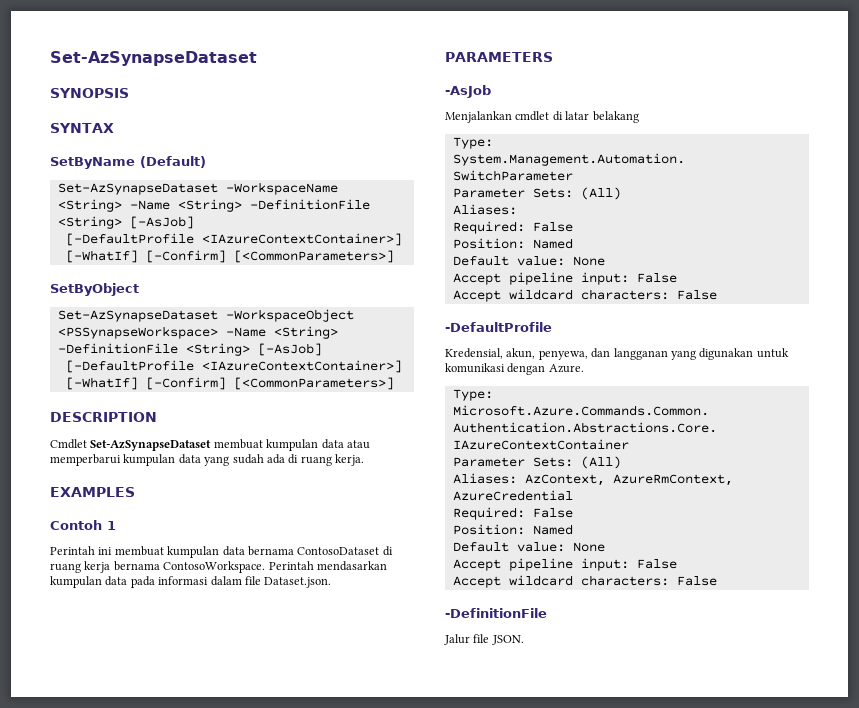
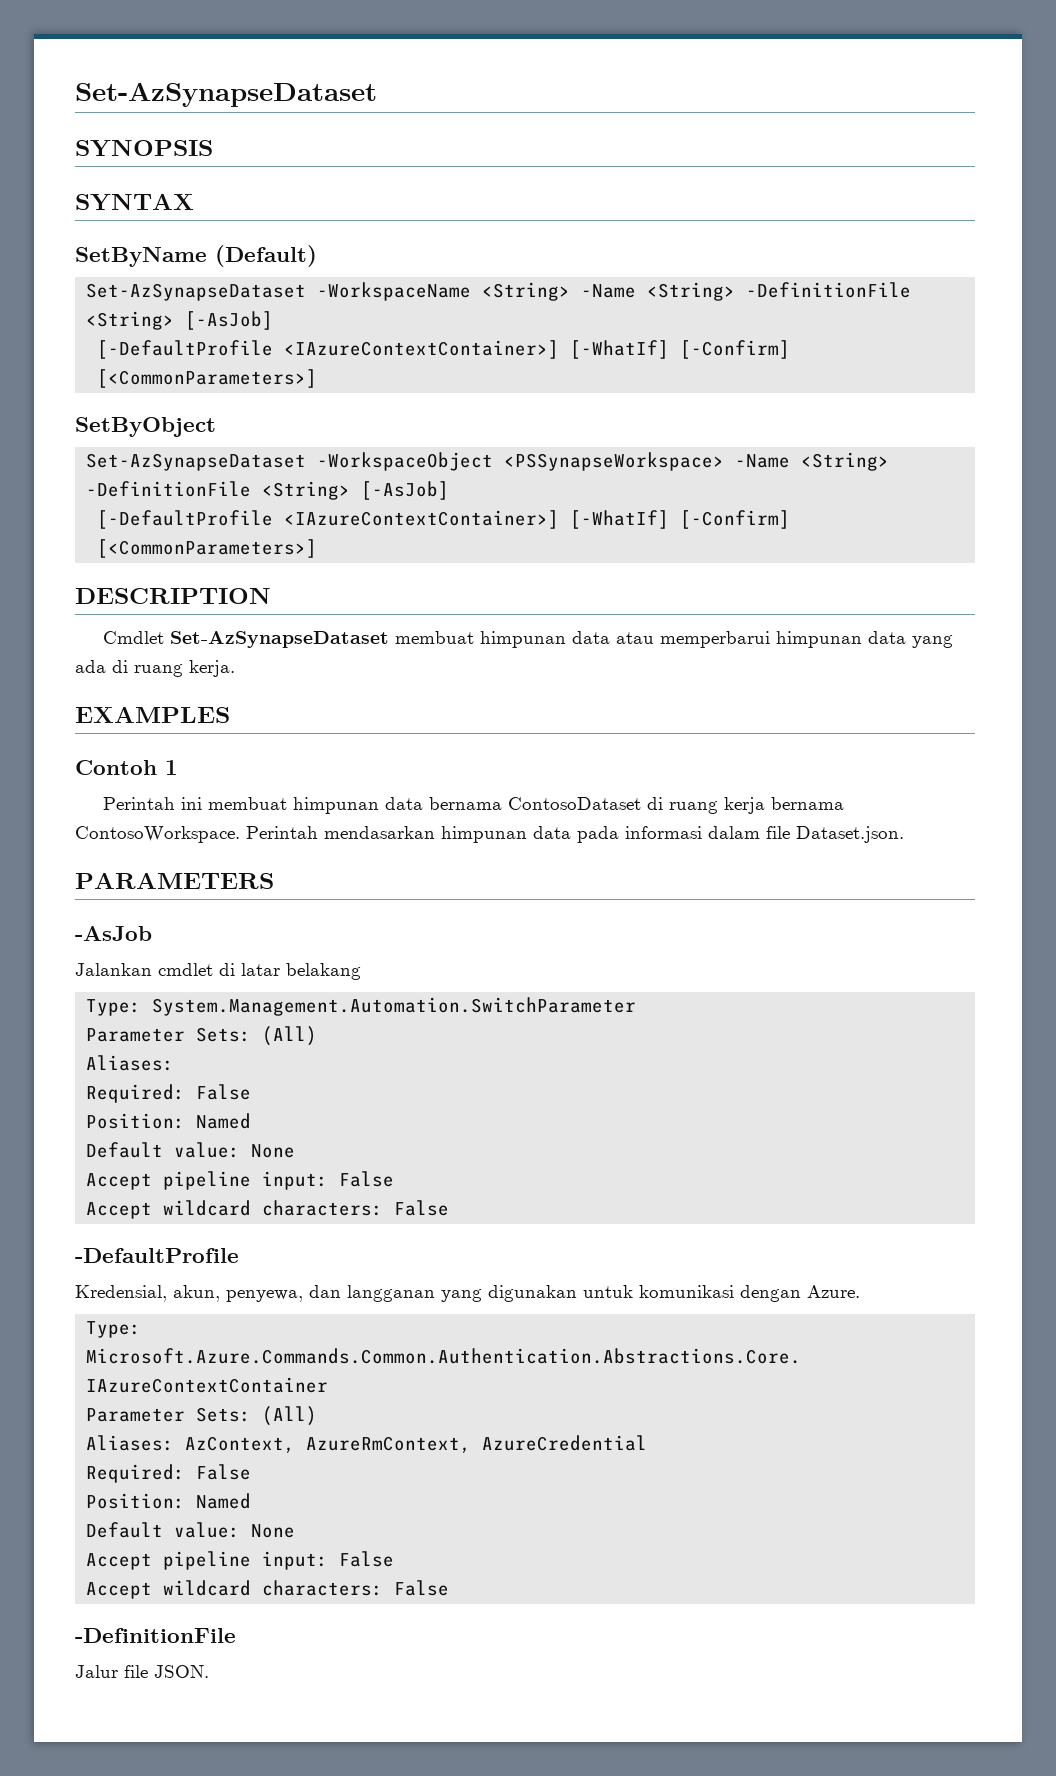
[266,439,319,451] kumpulan -> [480,631,567,648] himpunan
[123,454,176,466] kumpulan -> [776,631,863,648] himpunan
[232,454,264,464] sudah -> (954, 641) none
[167,546,220,558] kumpulan -> [293,797,380,814] himpunan
[50,576,102,588] kumpulan -> [441,826,527,843] himpunan
[445,111,512,123] Menjalankan -> [75,963,152,976] Jalankan

